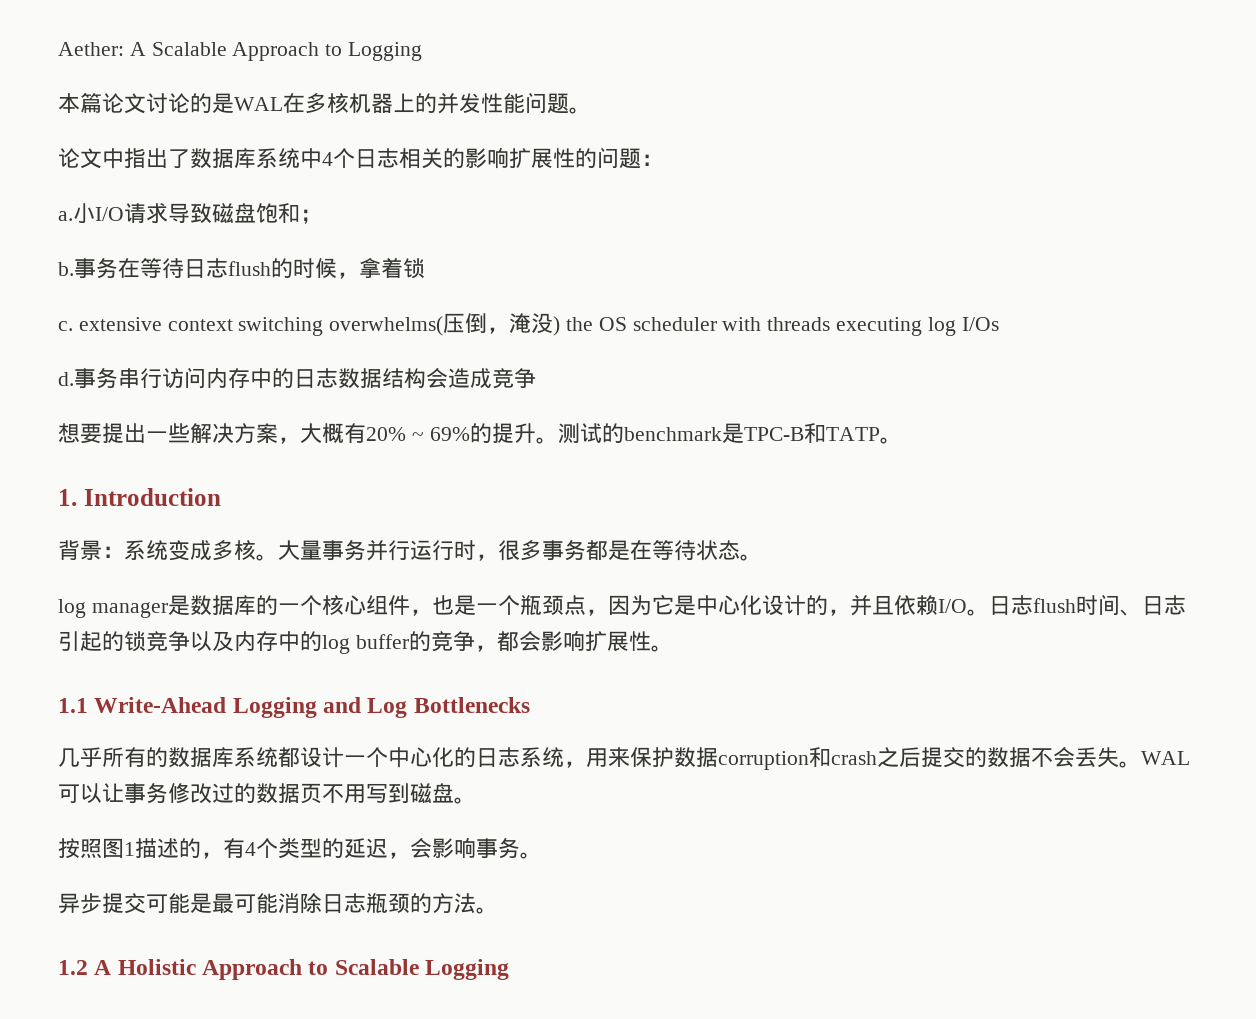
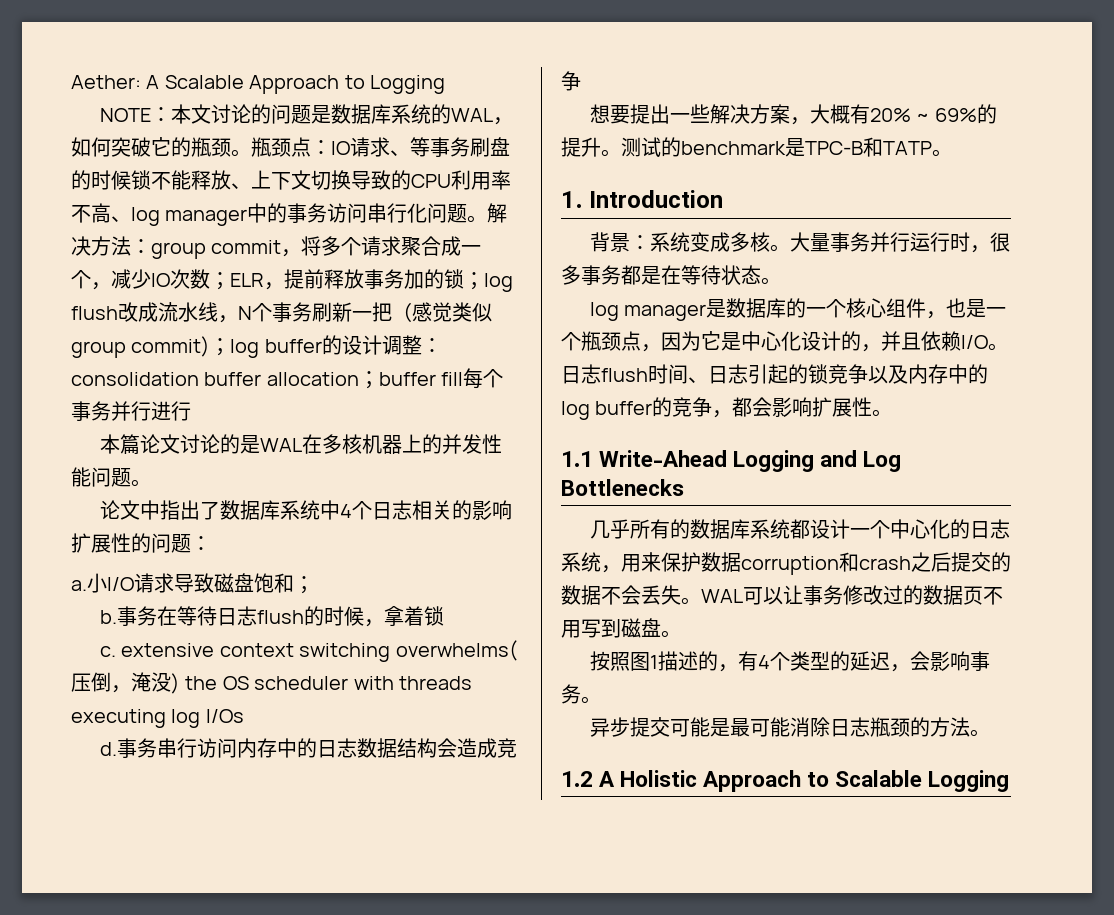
(423, 51) none -> [100,104,514,125] [71,137,510,157] [71,170,511,190] [71,203,508,226] [71,236,482,259] [71,269,513,292] [71,302,492,323] [71,335,442,358] [71,368,504,389] [71,401,191,421] // NOTE：本文讨论的问题是数据库系统的WAL，如何突破它的瓶颈。瓶颈点：IO请求、等事务刷盘的时候锁不能释放、上下文切换导致的CPU利用率不高、log manager中的事务访问串行化问题。解决方法：group commit，将多个请求聚合成一个，减少IO次数；ELR，提前释放事务加的锁；log flush改成流水线，N个事务刷新一把（感觉类似group commit)；log buffer的设计调整：consolidation buffer allocation；buffer fill每个事务并行进行

